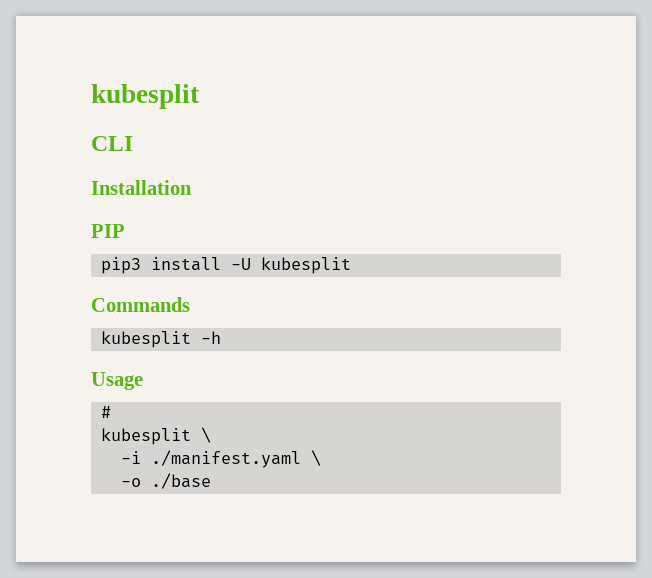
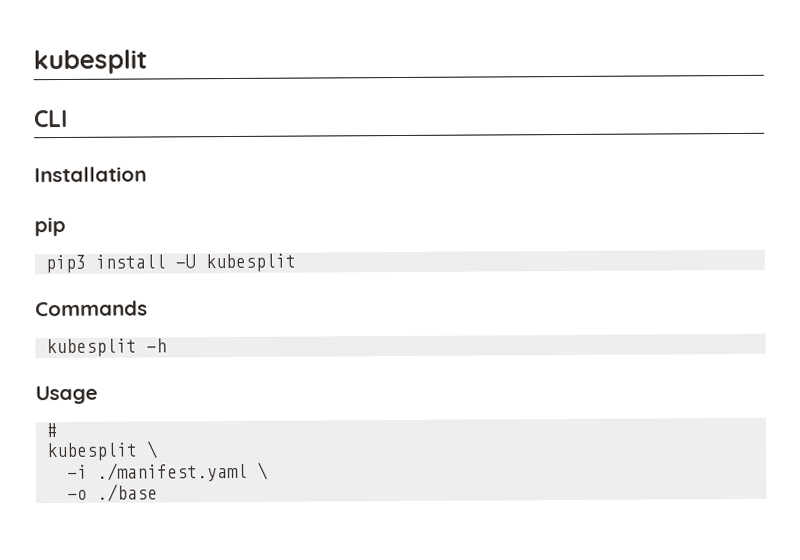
[91,224,125,238] PIP -> [34,216,66,237] pip

